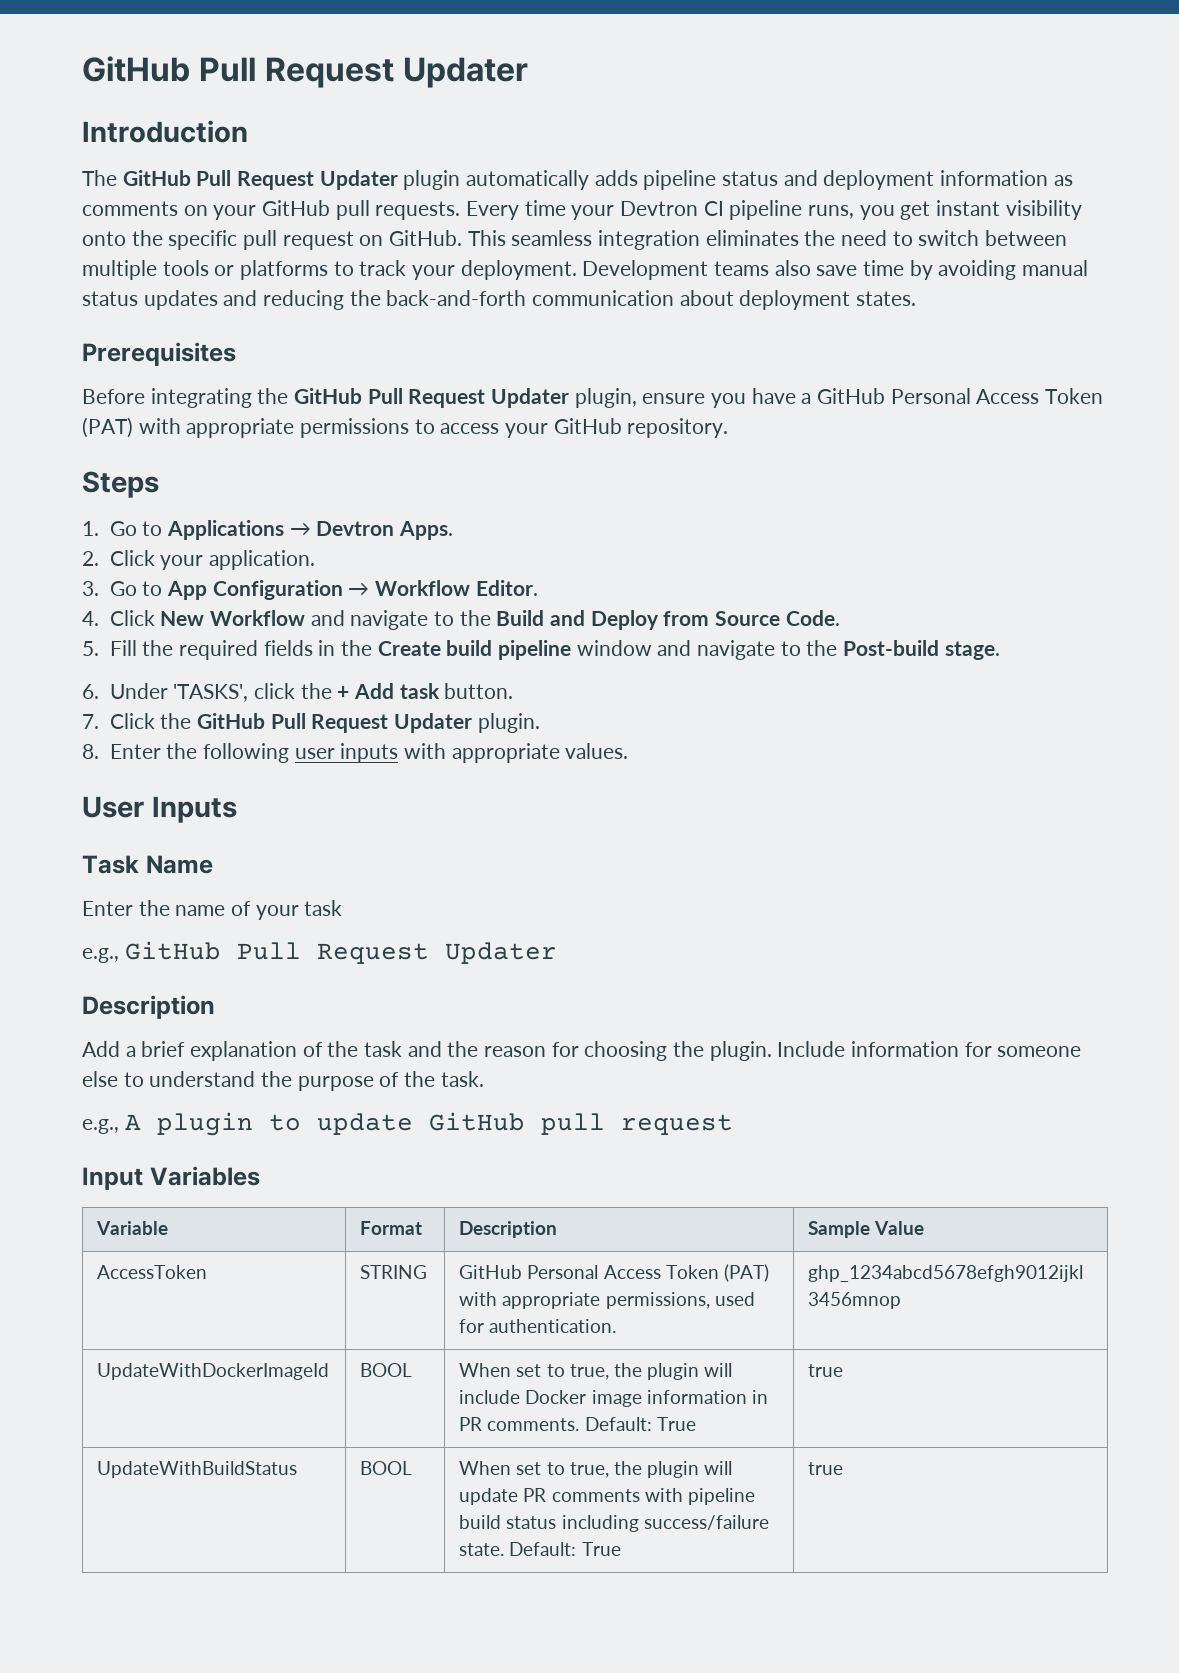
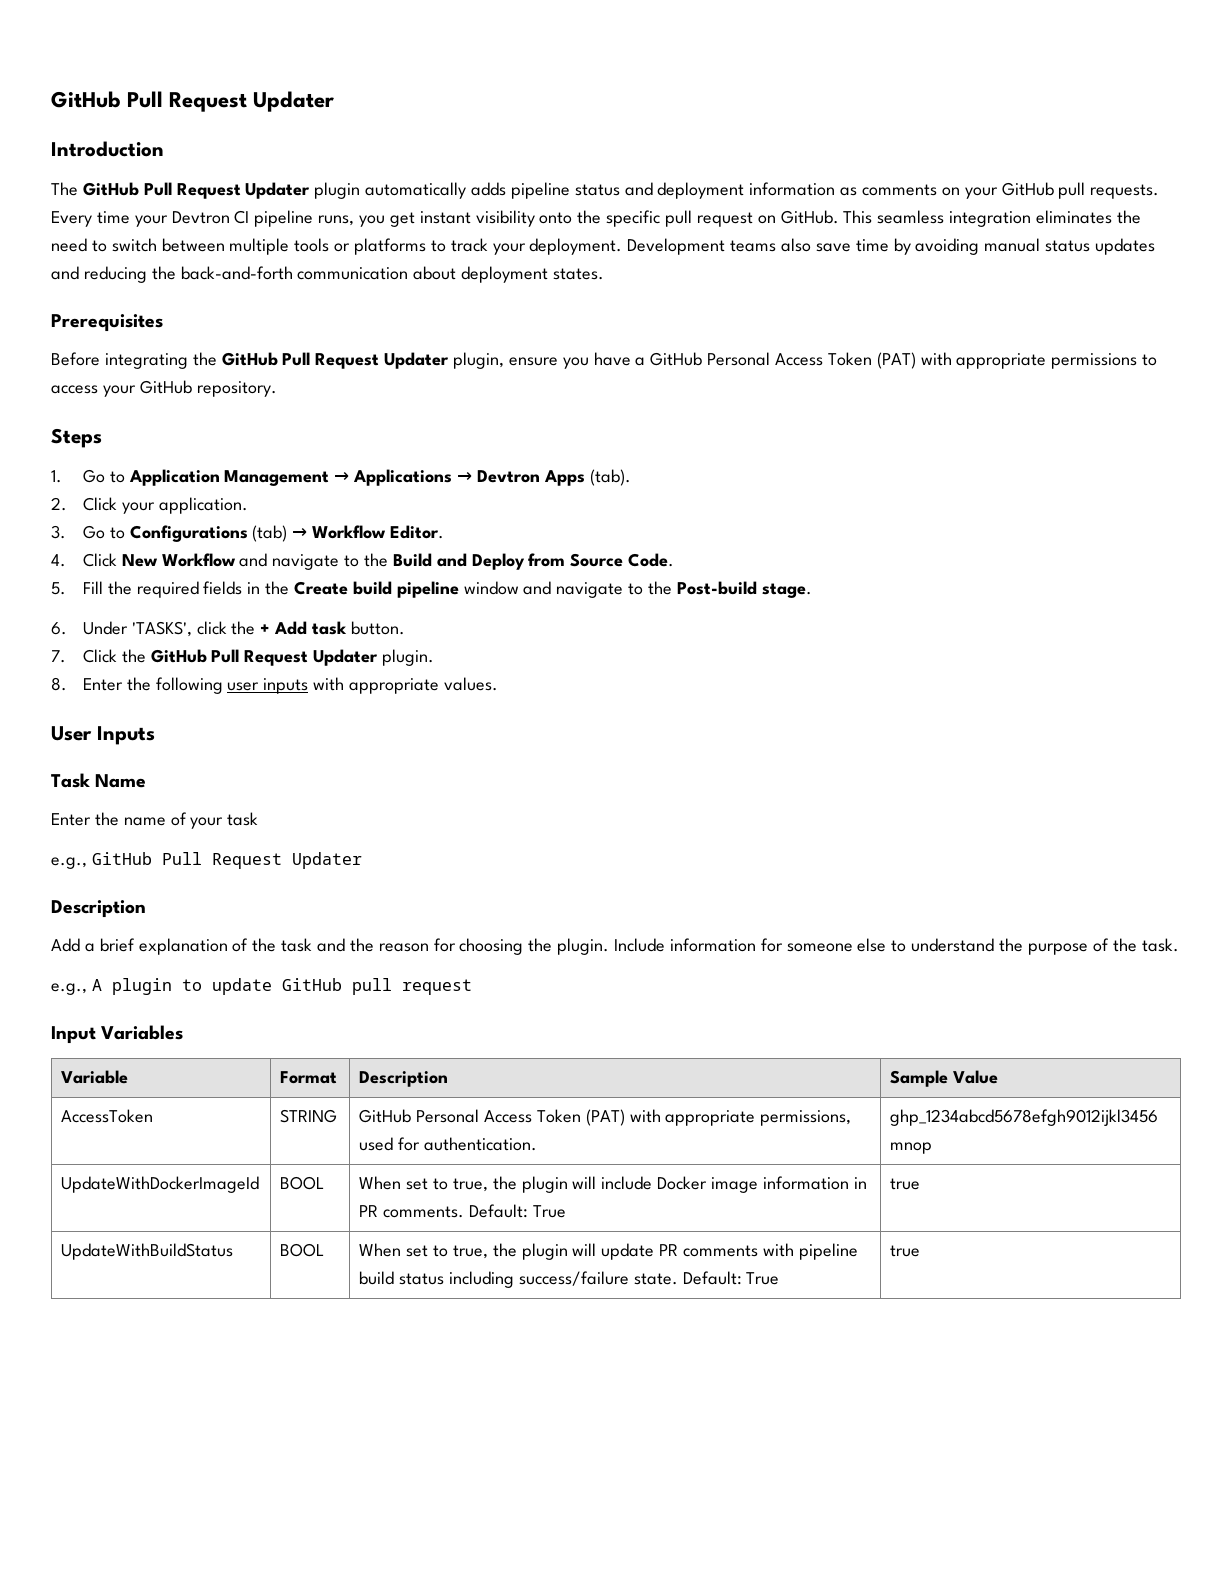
(163, 528) none -> [128,469,350,486] Application Management →
[398,521,453,540] Apps. -> [543,469,631,486] Apps (tab).
[166,580,343,600] App Configuration -> [129,525,288,542] Configurations (tab)

